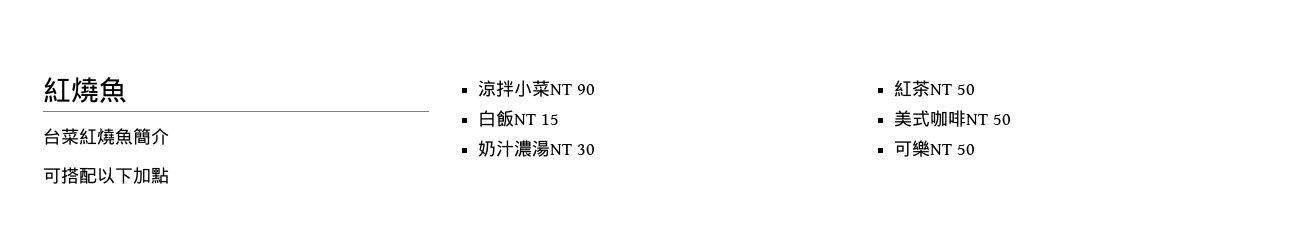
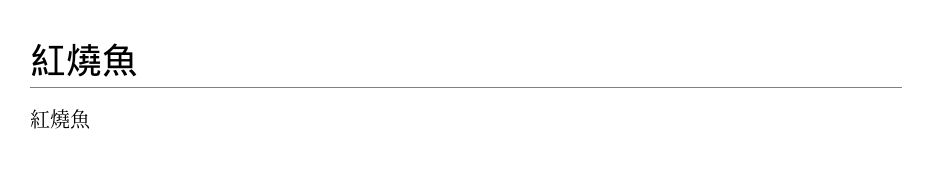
[43,128,169,145] [43,167,169,184] [478,80,595,97] [478,110,559,127] [478,140,595,157] [894,80,975,97] [894,110,1011,127] [894,140,975,157] 台菜紅燒魚簡介 // 可搭配以下加點 // 涼拌小菜NT 90 // 白飯NT 15 // 奶汁濃湯NT 30 // 紅茶NT 50 // 美式咖啡NT 50 // 可樂NT 50 -> [30,109,91,130] 紅燒魚

